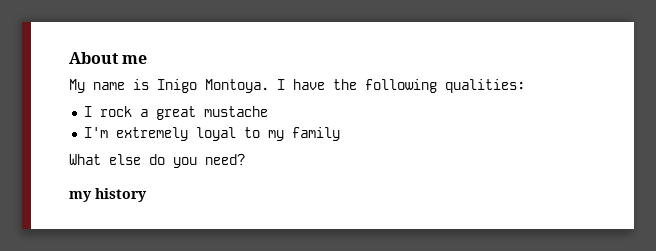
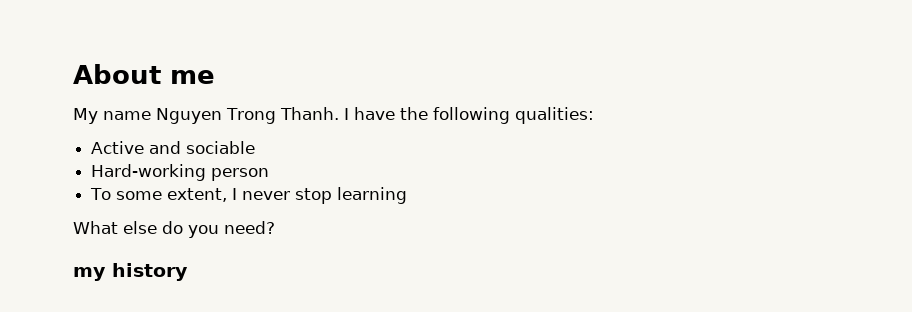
[133,79,269,93] is Inigo Montoya. -> [156,107,339,124] Nguyen Trong Thanh.
[83,106,268,120] [83,127,340,141] I rock a great mustache // I'm extremely loyal to my family -> [91,141,256,154] [91,164,270,181] [90,187,408,204] Active and sociable // Hard-working person // To some extent, I never stop learning

